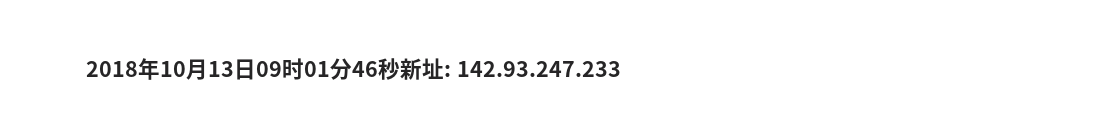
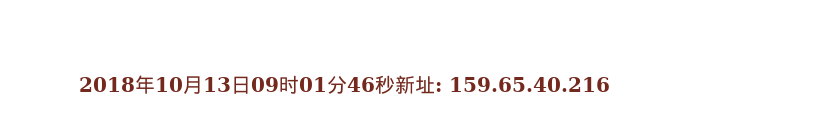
[456,61,621,77] 142.93.247.233 -> [449,77,610,92] 159.65.40.216

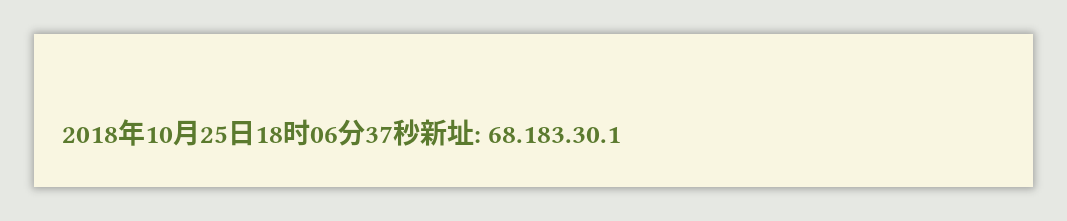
[203,75,375,94] 13日09时01分46 -> [200,119,393,146] 25日18时06分37
[449,77,610,92] 159.65.40.216 -> [488,127,622,143] 68.183.30.1

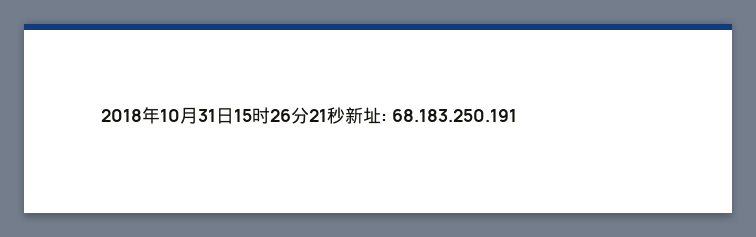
[200,119,393,146] 25日18时06分37 -> [198,107,327,124] 31日15时26分21
[488,127,622,143] 68.183.30.1 -> [391,109,517,122] 68.183.250.191

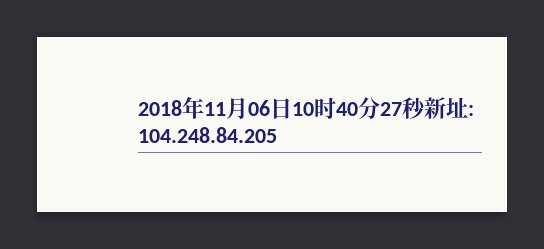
[160,107,327,124] 10月31日15时26分21 -> [204,97,402,119] 11月06日10时40分27
[391,109,517,122] 68.183.250.191 -> [138,127,277,143] 104.248.84.205

